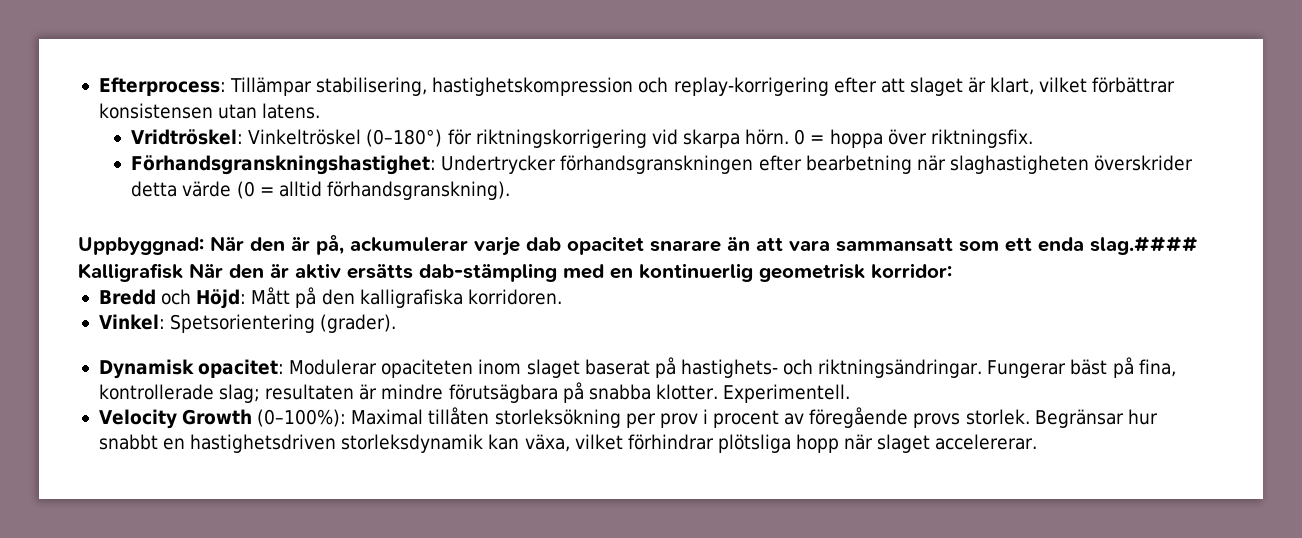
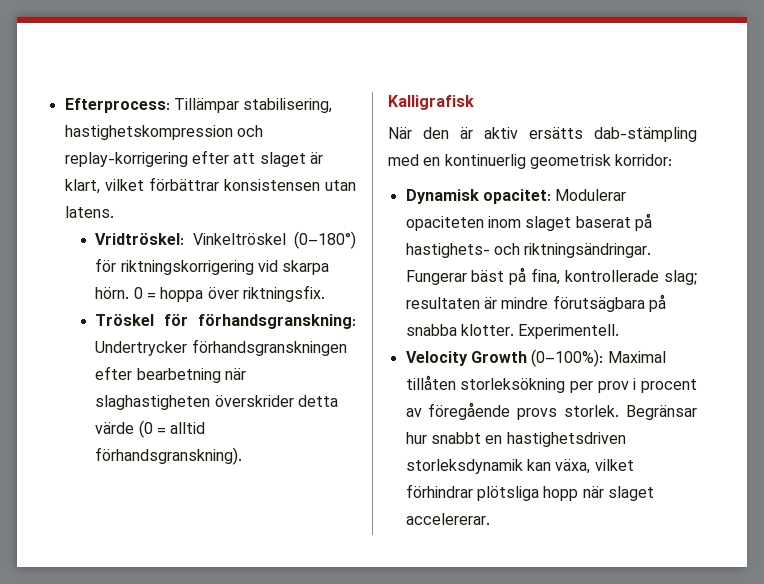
[131,155,437,175] Förhandsgranskningshastighet: -> [95,314,356,329] Tröskel för förhandsgranskning:
[78,235,1198,256] Uppbyggnad: När den är på, ackumulerar varje dab opacitet snarare än att vara sammansatt som ett enda slag.#### -> (243, 456) none
(183, 272) none -> (474, 102) //
[98,287,562,309] [98,314,397,333] // Bredd och Höjd: Mått på den kalligrafiska korridoren. // Vinkel: Spetsorientering (grader). -> (673, 160) none

